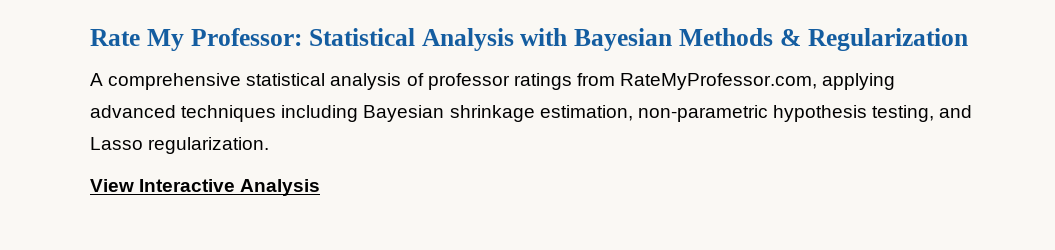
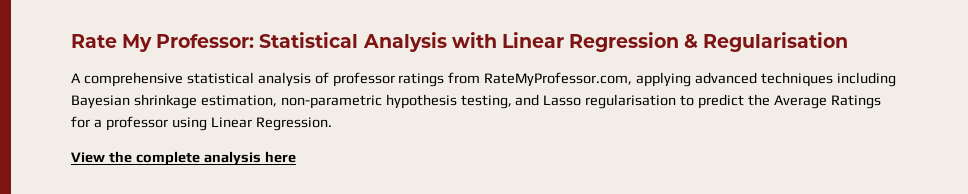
[574,28,968,51] Bayesian Methods & Regularization -> [501,32,849,52] Linear Regression & Regularisation
[148,137,270,154] [90,179,321,196] regularization. // View Interactive Analysis -> [585,94,881,109] [71,116,332,131] [71,151,296,166] regularisation to predict the Average Ratings for a professor using Linear Regression. // View the complete analysis here

